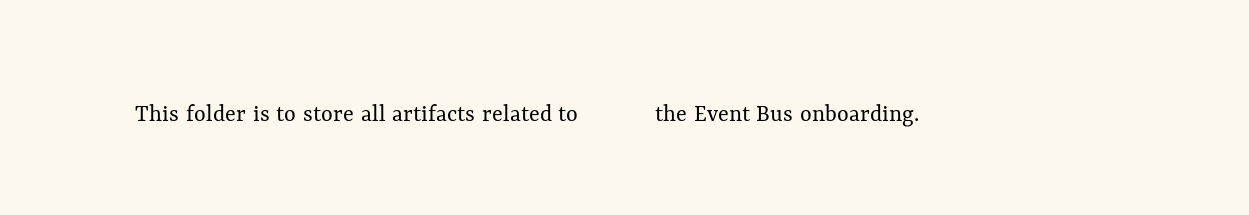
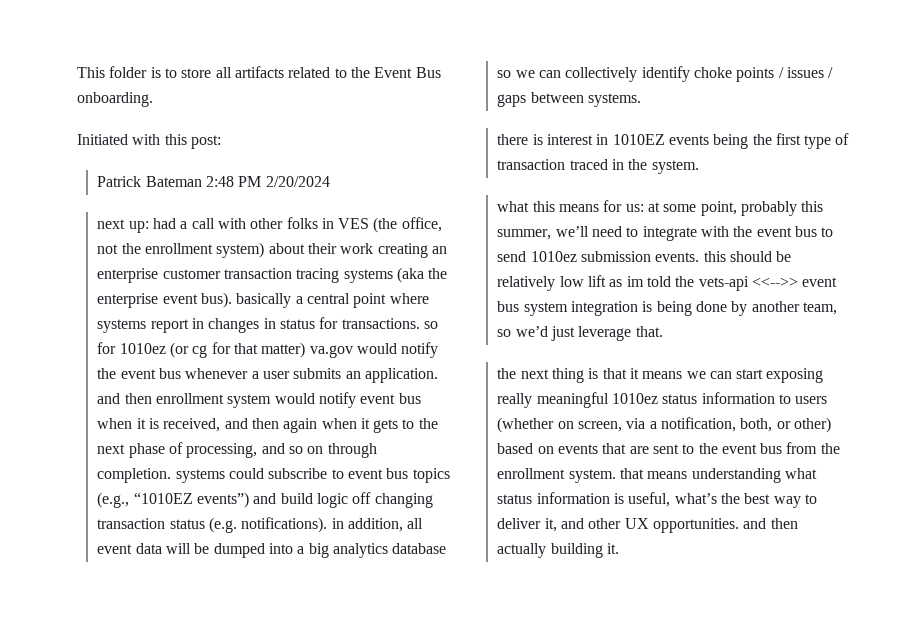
(919, 115) none -> [77,134,221,149] [97,176,330,187] [97,217,442,233] [97,242,447,258] [97,267,448,283] [97,292,429,308] [97,317,438,333] [97,342,439,358] [97,368,438,383] [97,392,421,408] [97,418,438,433] [97,442,377,458] [97,468,450,483] [97,492,433,508] [97,517,424,533] [97,543,447,558] [497,66,834,82] [497,92,641,107] [497,133,850,149] [497,159,699,174] [497,200,824,216] [497,226,834,241] [497,251,792,262] [497,275,838,291] [497,301,837,316] [497,326,663,341] [497,368,824,383] [497,392,828,408] [497,417,831,433] [497,442,840,454] [497,468,817,483] [497,492,817,508] [497,518,798,533] [497,543,619,558] // Initiated with this post: // Patrick Bateman 2:48 PM 2/20/2024 // next up: had a call with other folks in VES (the office, not the enrollment system) about their work creating an enterprise customer transaction tracing systems (aka the enterprise event bus). basically a central point where systems report in changes in status for transactions. so for 1010ez (or cg for that matter) va.gov would notify the event bus whenever a user submits an application. and then enrollment system would notify event bus when it is received, and then again when it gets to the next phase of processing, and so on through completion. systems could subscribe to event bus topics (e.g., “1010EZ events”) and build logic off changing transaction status (e.g. notifications). in addition, all event data will be dumped into a big analytics database so we can collectively identify choke points / issues / gaps between systems. // there is interest in 1010EZ events being the first type of transaction traced in the system. // what this means for us: at some point, probably this summer, we’ll need to integrate with the event bus to send 1010ez submission events. this should be relatively low lift as im told the vets-api <<-->> event bus system integration is being done by another team, so we’d just leverage that. // the next thing is that it means we can start exposing really meaningful 1010ez status information to users (whether on screen, via a notification, both, or other) based on events that are sent to the event bus from the enrollment system. that means understanding what status information is useful, what’s the best way to deliver it, and other UX opportunities. and then actually building it.

